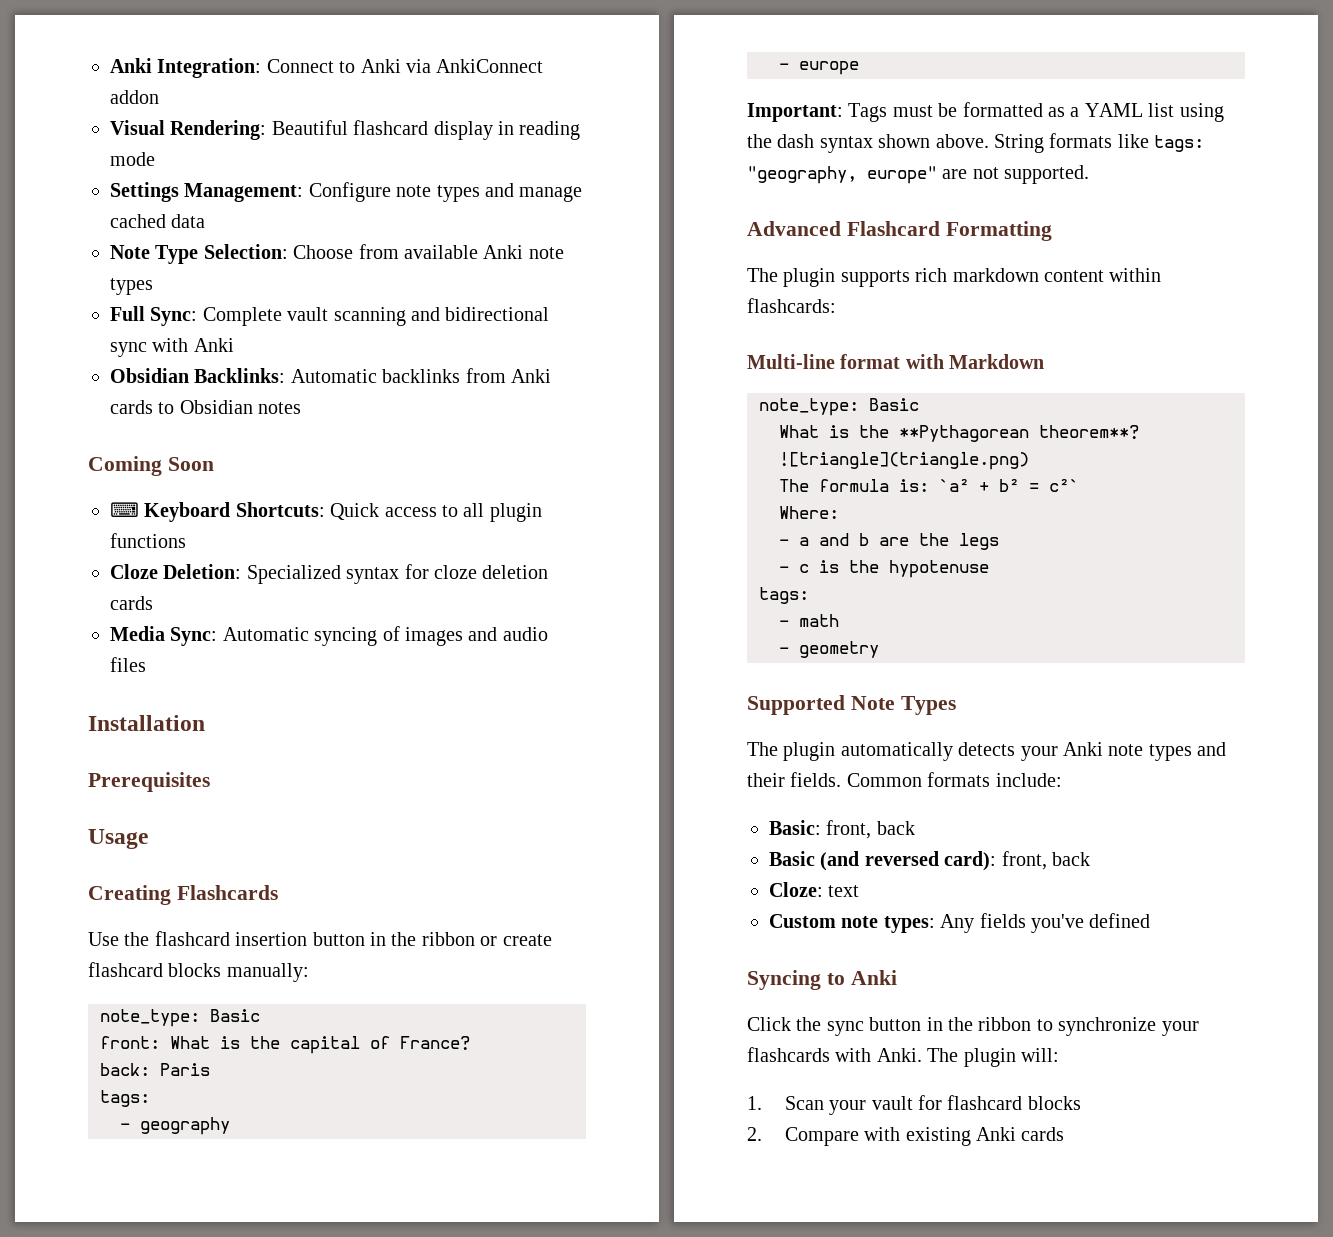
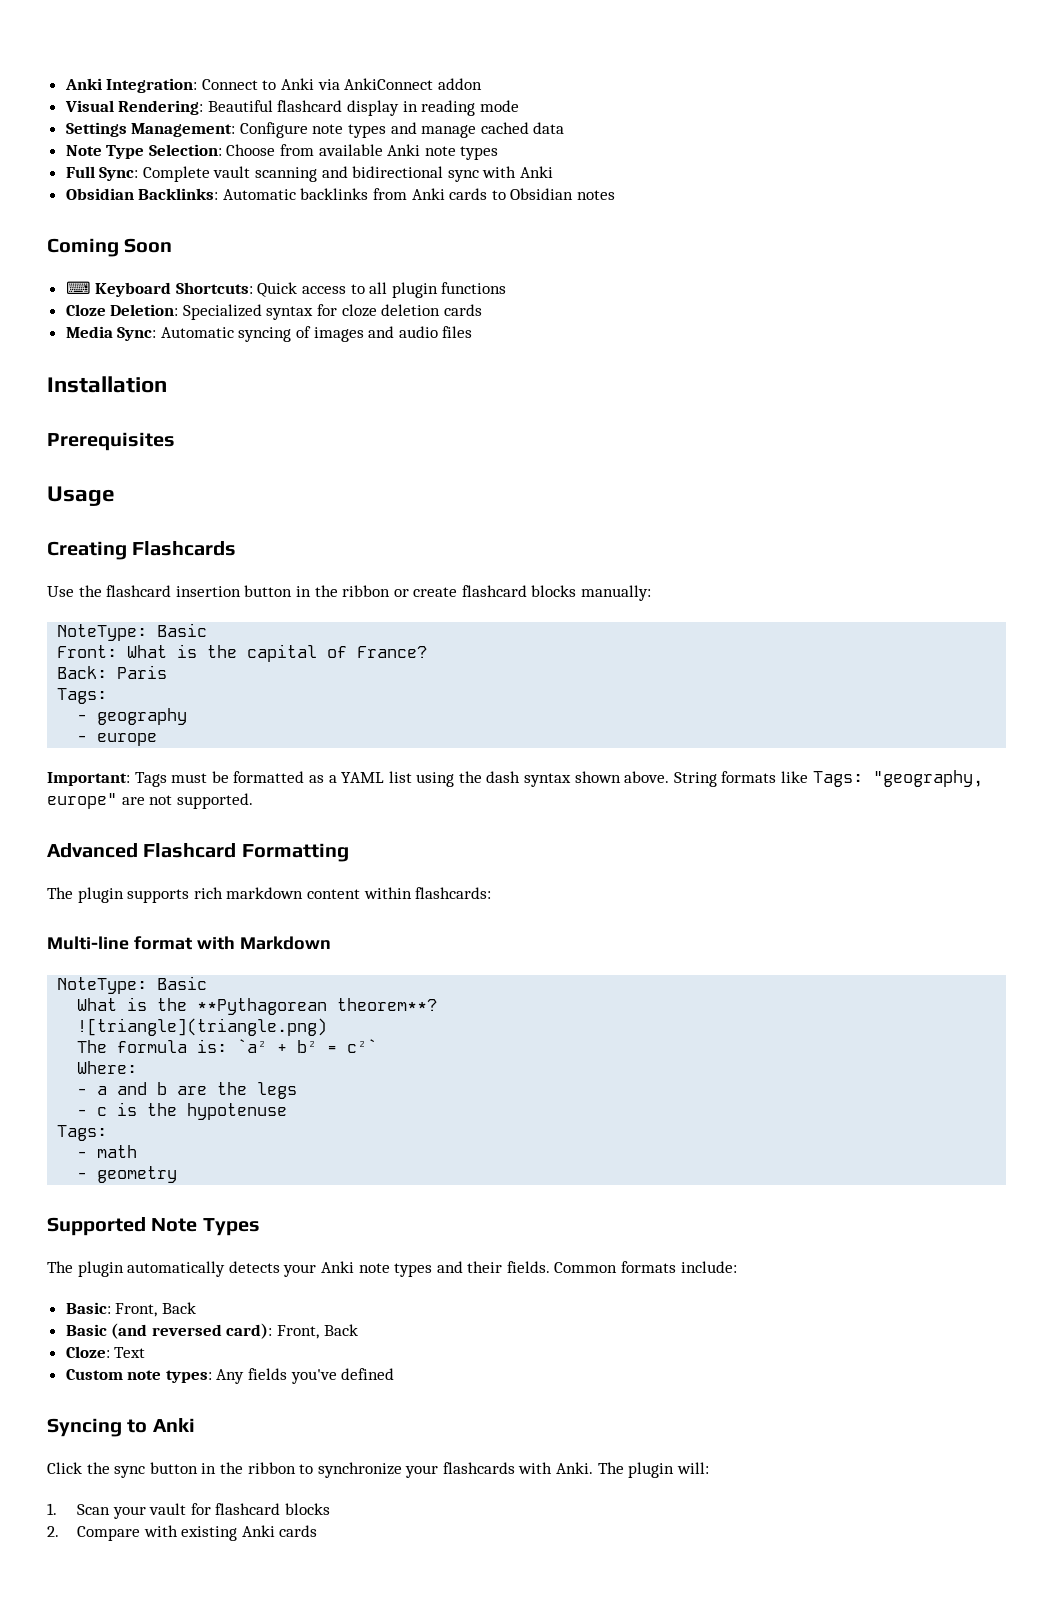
[100,1009,260,1027] [100,1036,160,1049] note_type: Basic // front: -> [57,623,208,641] [57,645,118,658] NoteType: Basic // Front:
[100,1063,150,1076] back: -> [57,666,108,679] Back:
[100,1090,150,1107] tags: -> [57,688,108,704] Tags:
[1154,135,1205,152] tags: -> [812,771,863,787] Tags:
[759,398,859,416] note_type: -> [57,977,148,994] NoteType:
[759,587,809,604] tags: -> [57,1125,108,1141] Tags:
[826,820,915,839] front, back -> [115,1302,196,1317] Front, Back
[1001,851,1090,870] front, back -> [277,1324,358,1339] Front, Back
[828,885,860,897] text -> [114,1347,146,1358] Text

